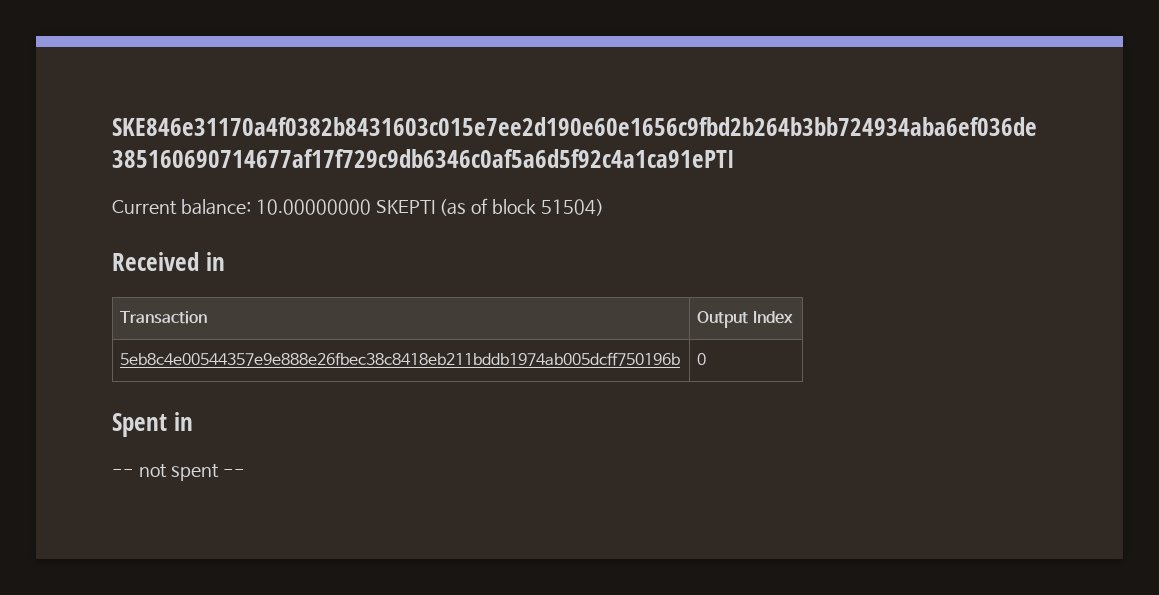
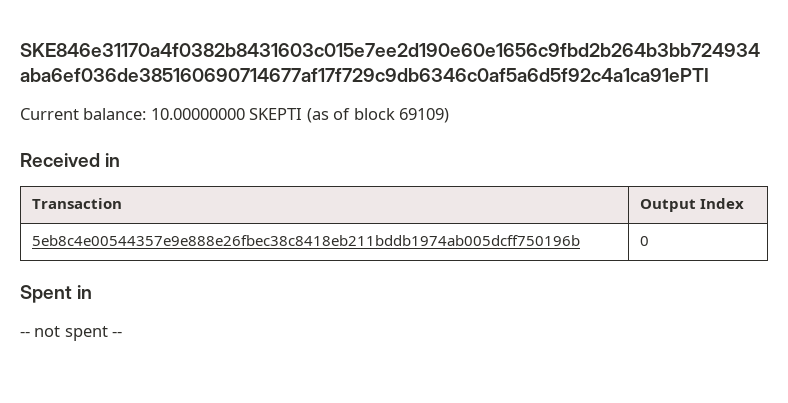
[540,199,604,216] 51504) -> [399,108,450,123] 69109)

